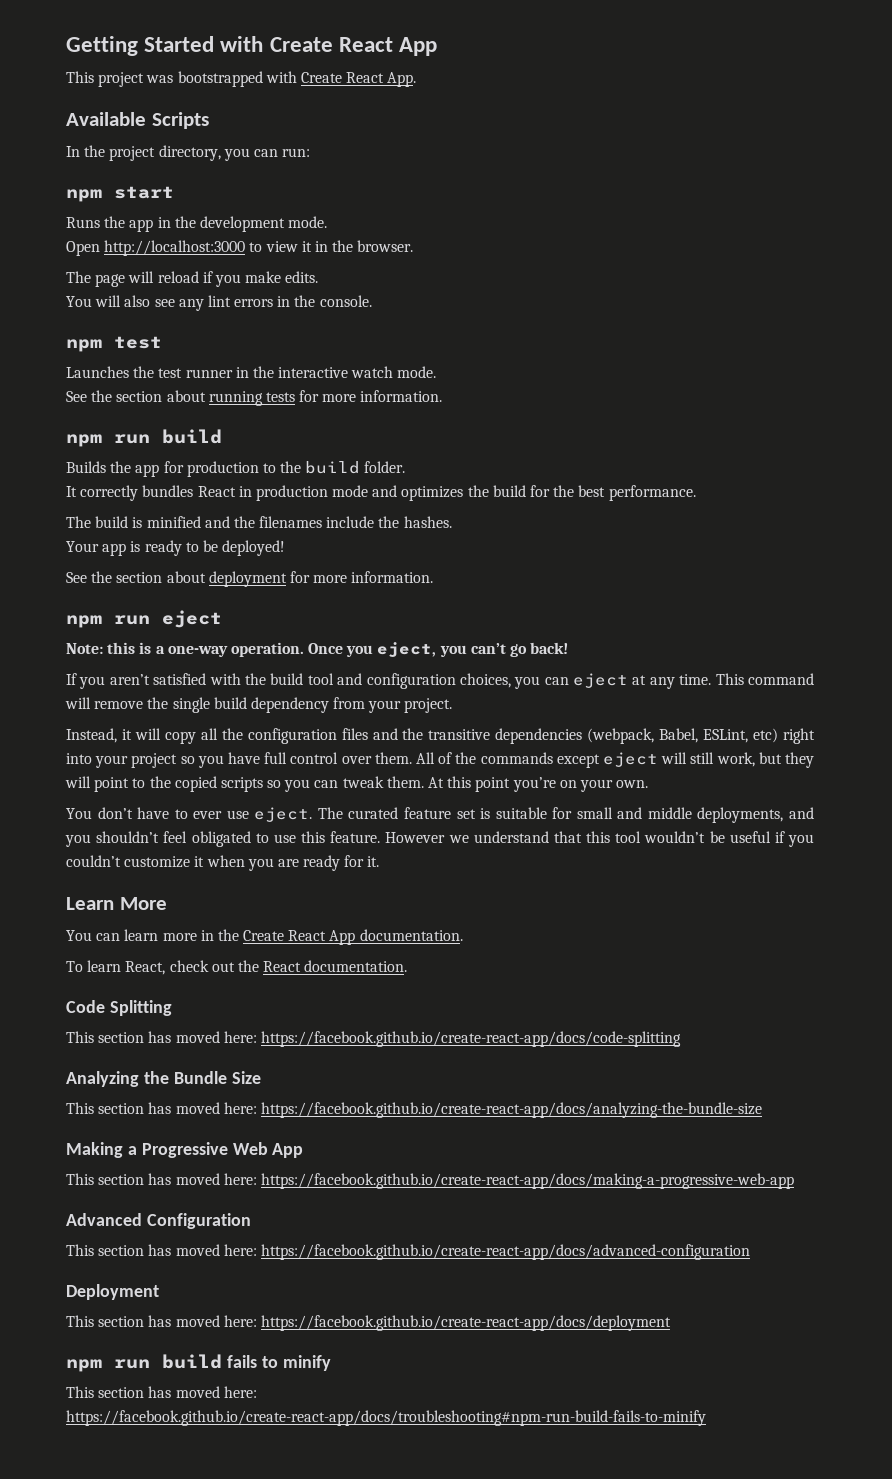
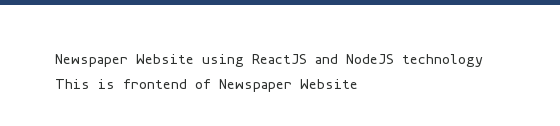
[66,36,438,56] [66,71,417,87] [66,112,209,129] [66,145,311,161] [66,186,174,202] [66,216,328,232] [66,240,414,256] [66,271,319,287] [66,295,372,311] [66,336,162,352] [66,366,437,378] [66,390,443,406] [66,429,222,447] [66,461,406,477] [66,485,696,501] [66,516,452,528] [66,540,286,556] [66,571,434,587] [66,610,222,628] [66,642,569,657] [66,673,815,689] [65,697,453,713] [66,728,815,744] [66,752,815,768] [65,776,649,792] [66,807,814,823] [65,831,814,847] [66,855,380,871] [66,897,167,910] [66,929,463,945] [66,960,408,975] [66,1000,172,1016] [66,1031,681,1047] [66,1071,261,1087] [66,1102,762,1118] [66,1142,304,1158] [66,1173,794,1189] [66,1213,251,1229] [66,1244,750,1260] [66,1284,159,1300] [66,1315,671,1331] [66,1354,331,1372] [66,1386,257,1398] [66,1410,706,1426] Getting Started with Create React App // This project was bootstrapped with Create React App. // Available Scripts // In the project directory, you can run: // npm start // Runs the app in the development mode. // Open http://localhost:3000 to view it in the browser. // The page will reload if you make edits. // You will also see any lint errors in the console. // npm test // Launches the test runner in the interactive watch mode. // See the section about running tests for more information. // npm run build // Builds the app for production to the build folder. // It correctly bundles React in production mode and optimizes the build for the best performance. // The build is minified and the filenames include the hashes. // Your app is ready to be deployed! // See the section about deployment for more information. // npm run eject // Note: this is a one-way operation. Once you eject, you can’t go back! // If you aren’t satisfied with the build tool and configuration choices, you can eject at any time. This command will remove the single build dependency from your project. // Instead, it will copy all the configuration files and the transitive dependencies (webpack, Babel, ESLint, etc) right into your project so you have full control over them. All of the commands except eject will still work, but they will point to the copied scripts so you can tweak them. At this point you’re on your own. // You don’t have to ever use eject. The curated feature set is suitable for small and middle deployments, and you shouldn’t feel obligated to use this feature. However we understand that this tool wouldn’t be useful if you couldn’t customize it when you are ready for it. // Learn More // You can learn more in the Create React App documentation. // To learn React, check out the React documentation. // Code Splitting // This section has moved here: https://facebook.github.io/create-react-app/docs/code-splitting // Analyzing the Bundle Size // This section has moved here: https://facebook.github.io/create-react-app/docs/analyzing-the-bundle-size // Making a Progressive Web App // This section has moved here: https://facebook.github.io/create-react-app/docs/making-a-progressive-web-app // Advanced Configuration // This section has moved here: https://facebook.github.io/create-react-app/docs/advanced-configuration // Deployment // This section has moved here: https://facebook.github.io/create-react-app/docs/deployment // npm run build fails to minify // This section has moved here: https://facebook.github.io/create-react-app/docs/troubleshooting#npm-run-build-fails-to-minify -> [55,54,483,67] [55,79,358,92] Newspaper Website using ReactJS and NodeJS technology // This is frontend of Newspaper Website

